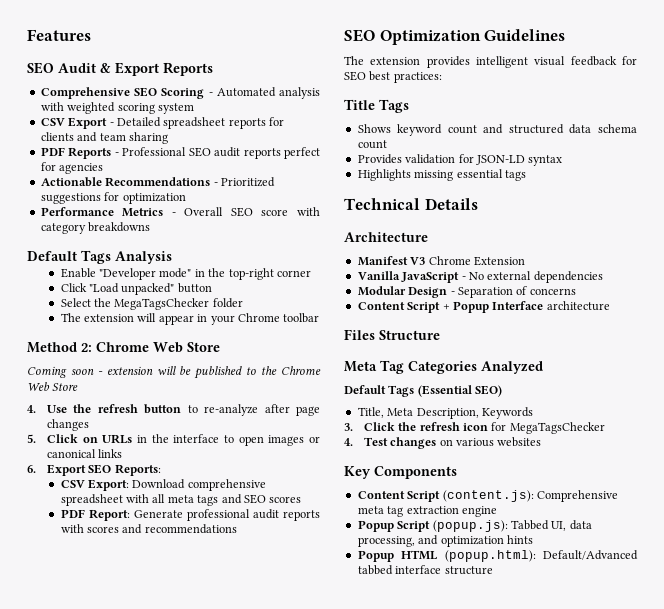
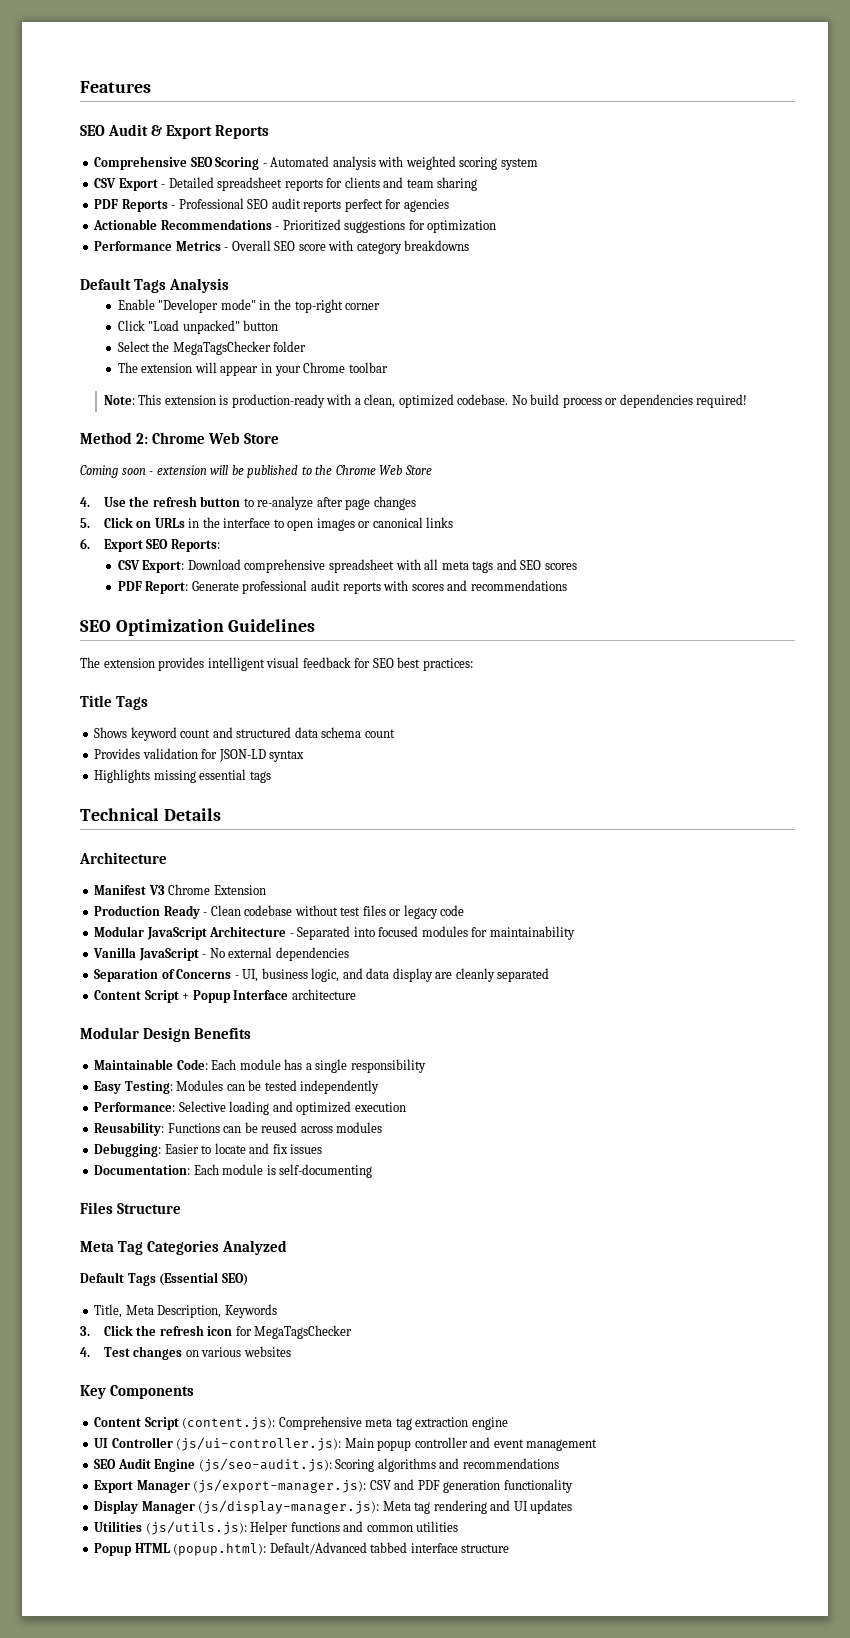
(320, 318) none -> [103,394,748,408] // Note: This extension is production-ready with a clean, optimized codebase. No build process or dependencies required!
(525, 261) none -> [94,905,465,919] [94,926,575,940] // Production Ready - Clean codebase without test files or legacy code // Modular JavaScript Architecture - Separated into focused modules for maintainability
[357,286,576,298] Modular Design - Separation of concerns -> [94,968,550,982] Separation of Concerns - UI, business logic, and data display are cleanly separated
(610, 306) none -> [80,1027,252,1042] [94,1059,426,1073] [94,1080,380,1094] [94,1101,406,1115] [94,1122,383,1136] [94,1143,323,1157] [94,1164,373,1178] // Modular Design Benefits // Maintainable Code: Each module has a single responsibility // Easy Testing: Modules can be tested independently // Performance: Selective loading and optimized execution // Reusability: Functions can be reused across modules // Debugging: Easier to locate and fix issues // Documentation: Each module is self-documenting
[357,520,592,532] [357,535,533,547] Popup Script (popup.js): Tabbed UI, data processing, and optimization hints -> [94,1437,598,1451] [94,1458,559,1472] [94,1479,573,1493] [94,1500,573,1514] [94,1521,459,1535] UI Controller (js/ui-controller.js): Main popup controller and event management // SEO Audit Engine (js/seo-audit.js): Scoring algorithms and recommendations // Export Manager (js/export-manager.js): CSV and PDF generation functionality // Display Manager (js/display-manager.js): Meta tag rendering and UI updates // Utilities (js/utils.js): Helper functions and common utilities

